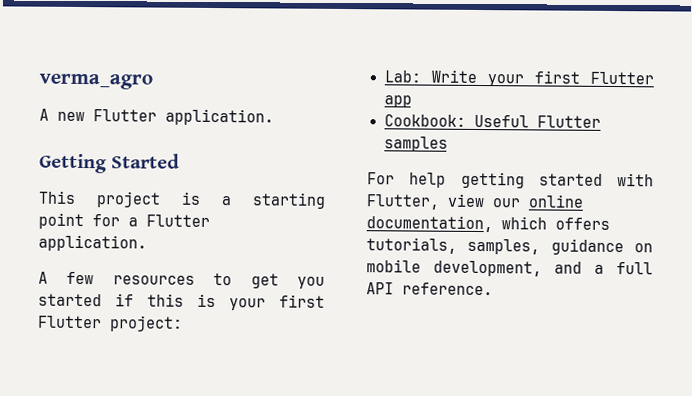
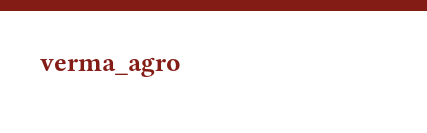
[39,108,274,126] [39,153,181,174] [38,190,326,209] [38,212,210,230] [38,234,147,252] [38,271,325,289] [38,293,325,311] [38,315,183,332] [383,69,654,87] [383,95,412,108] [383,114,601,128] [383,136,448,152] [367,171,654,189] [366,193,584,210] [366,215,610,233] [366,237,653,256] [366,259,653,277] [366,282,493,296] // A new Flutter application. // Getting Started // This project is a starting point for a Flutter application. // A few resources to get you started if this is your first Flutter project: // Lab: Write your first Flutter app // Cookbook: Useful Flutter samples // For help getting started with Flutter, view our online documentation, which offers tutorials, samples, guidance on mobile development, and a full API reference. -> (181, 67) none

